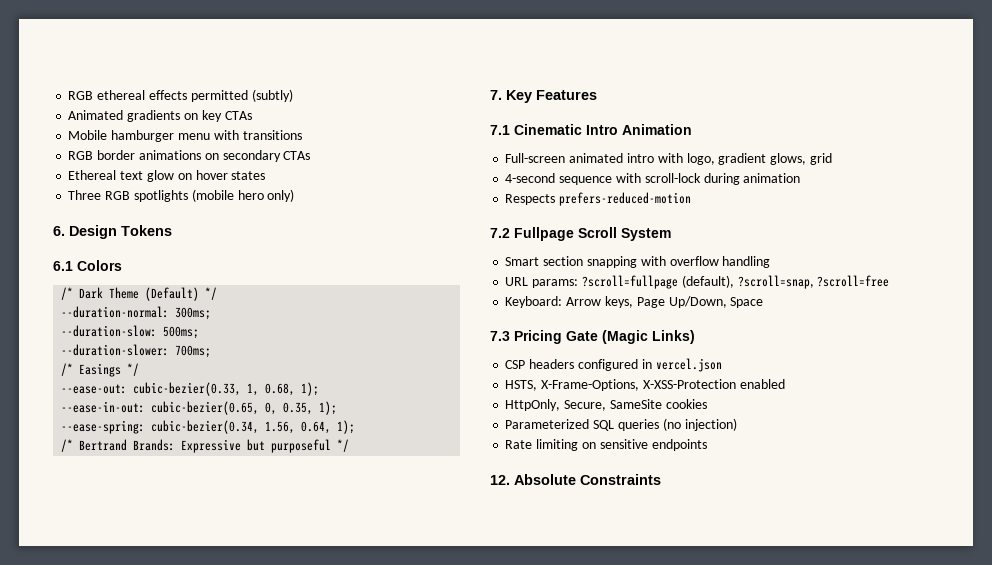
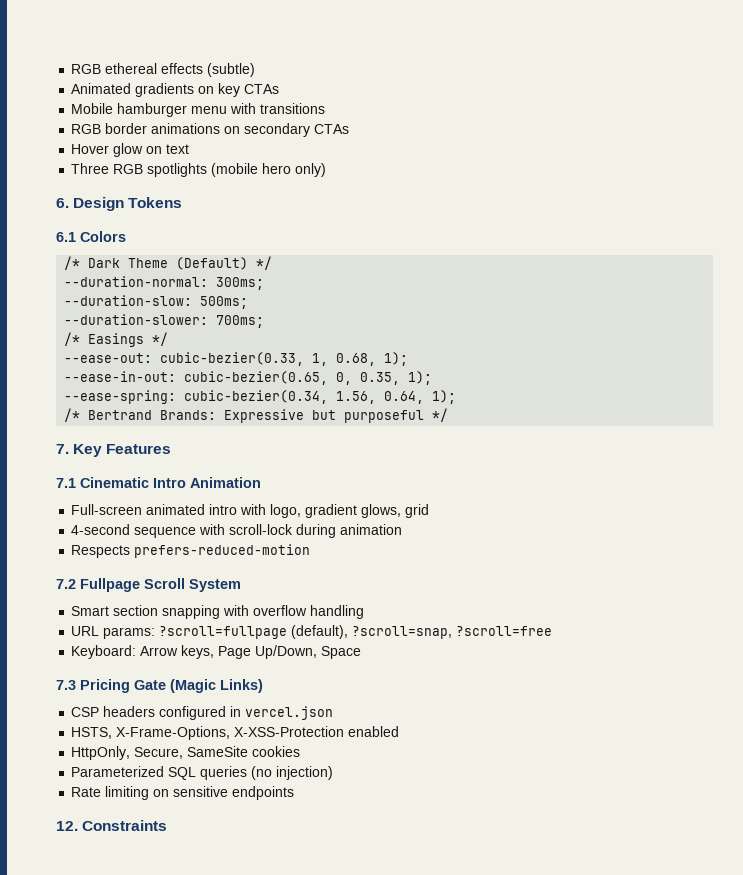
[190,89,293,102] permitted (subtly) -> [207,63,256,77] (subtle)
[68,170,266,182] Ethereal text glow on hover states -> [71,143,190,157] Hover glow on text
[514,474,576,485] Absolute -> (78, 826) none

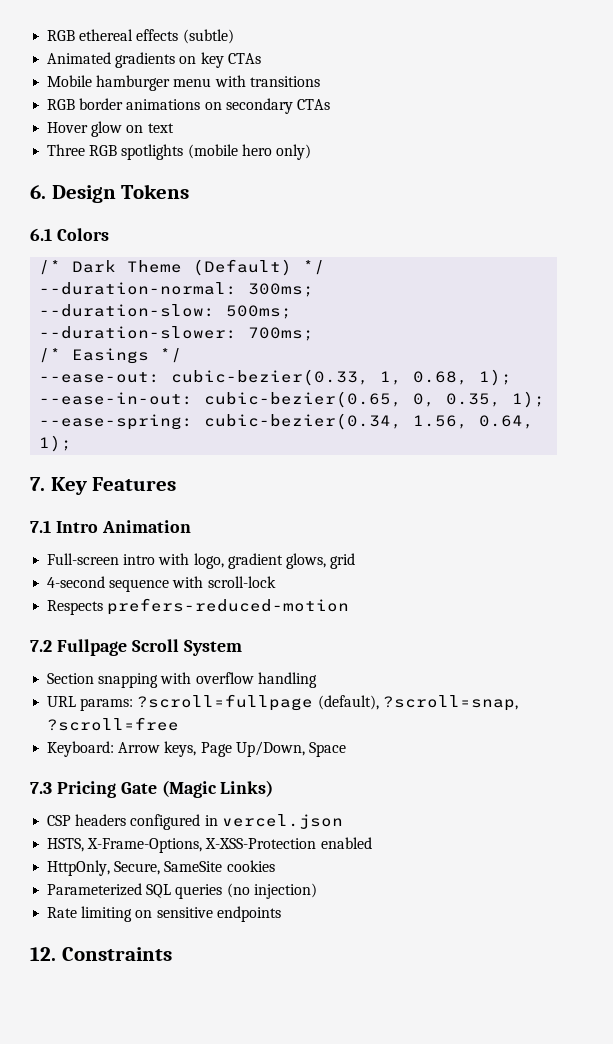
[64,408,449,423] // /* Bertrand Brands: Expressive but purposeful */ -> (73, 443) none
[80,477,149,488] Cinematic -> (51, 526) none
[146,504,206,515] animated -> (120, 559) none
[296,524,403,538] during animation -> (276, 582) none
[71,605,159,616] Smart section -> [47,673,95,684] Section

